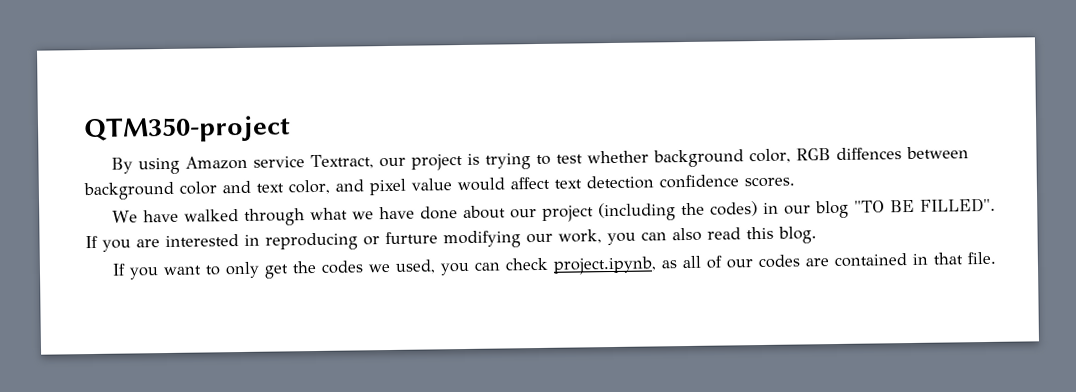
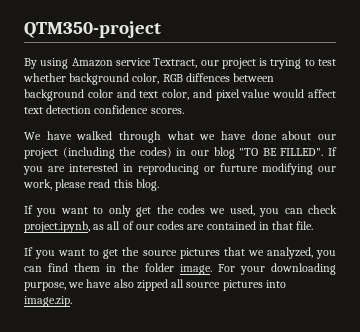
[607,227,702,246] you can also -> [55,179,87,191] please
(997, 258) none -> [24,247,336,259] [24,263,336,275] [24,279,286,291] [24,296,72,307] // If you want to get the source pictures that we analyzed, you can find them in the folder image. For your downloading purpose, we have also zipped all source pictures into image.zip.

